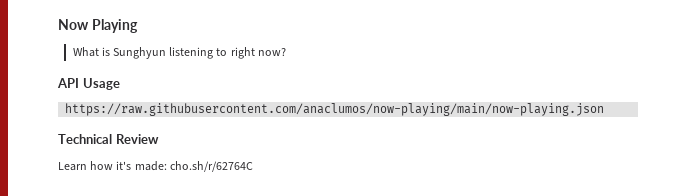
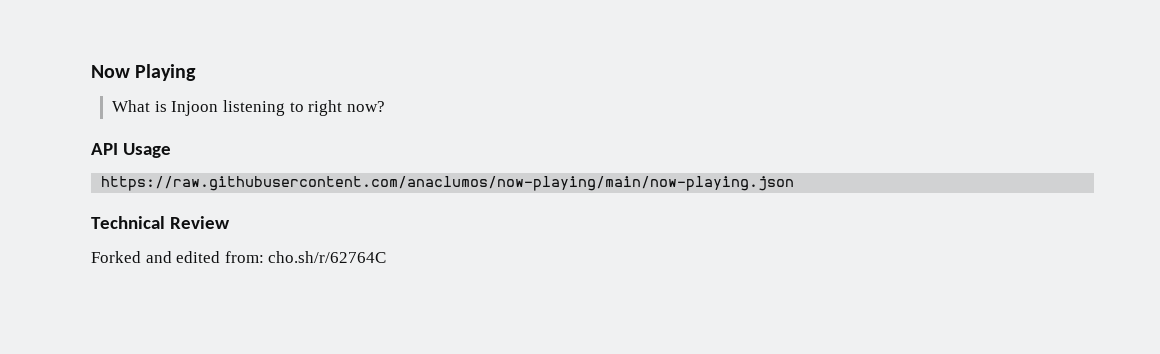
[112,47,166,59] Sunghyun -> [171,101,219,116] Injoon
[58,161,167,171] Learn how it's made: -> [91,251,264,263] Forked and edited from:

